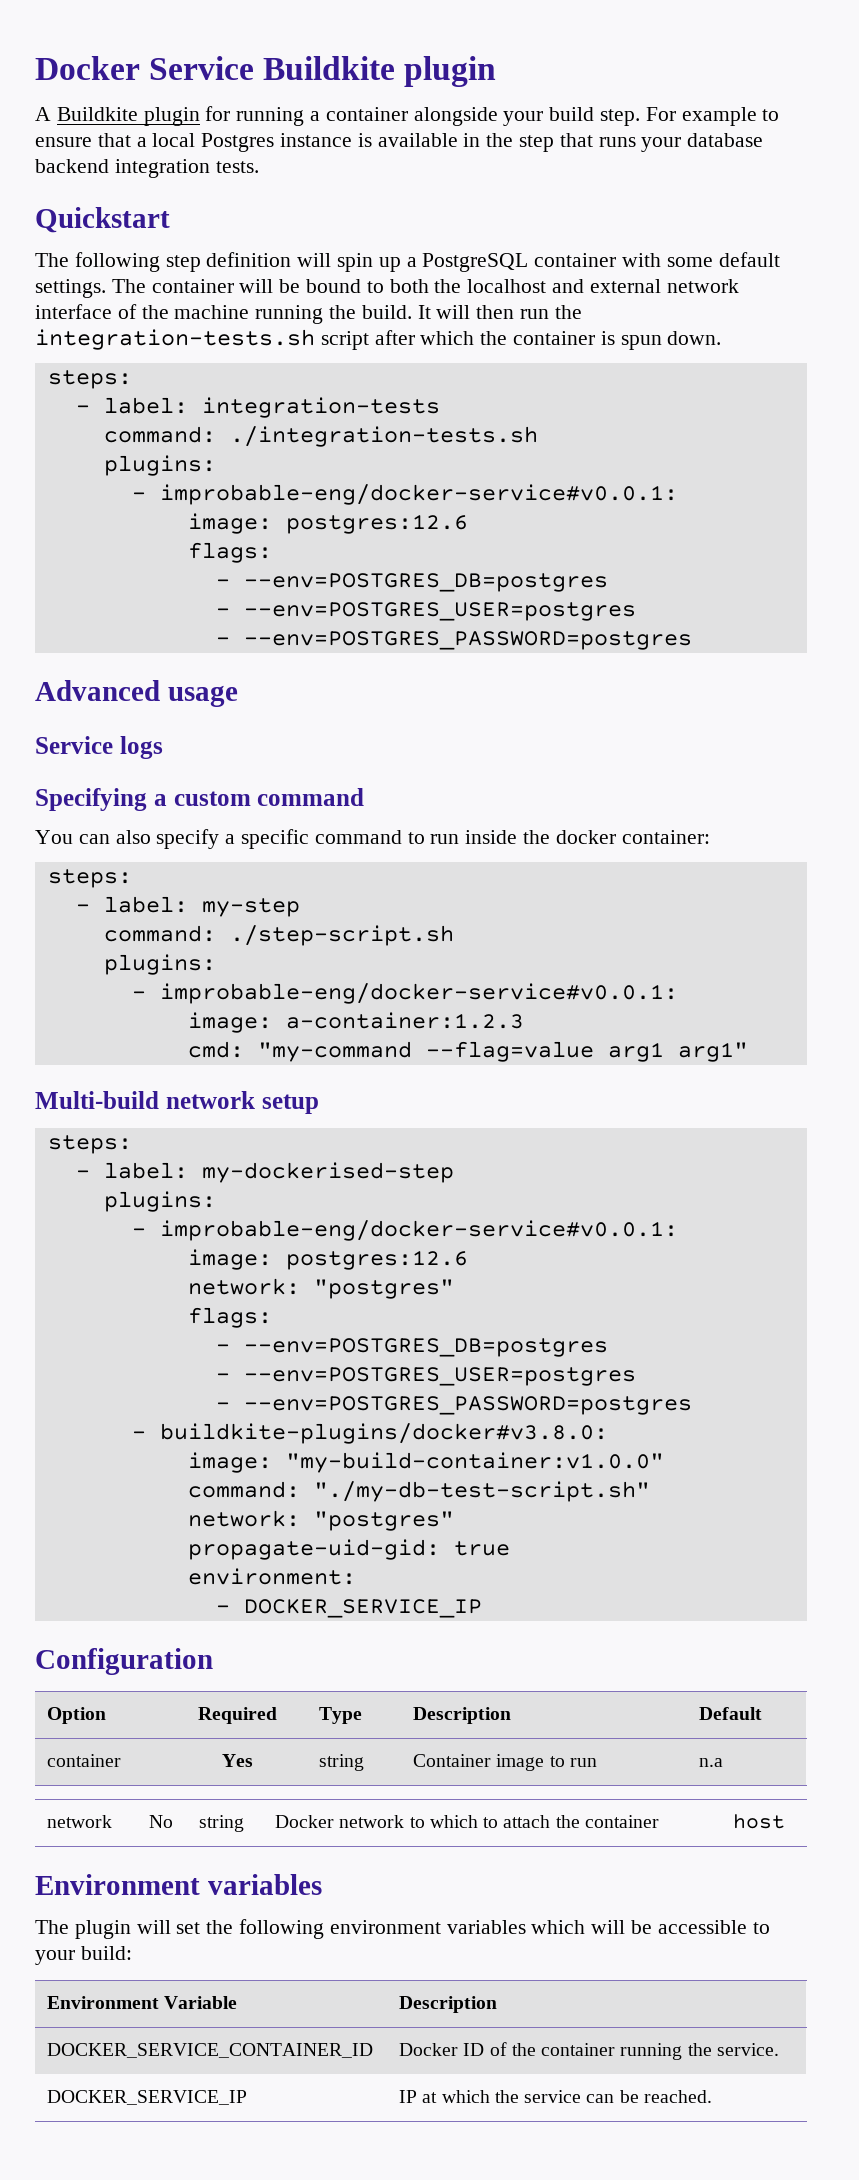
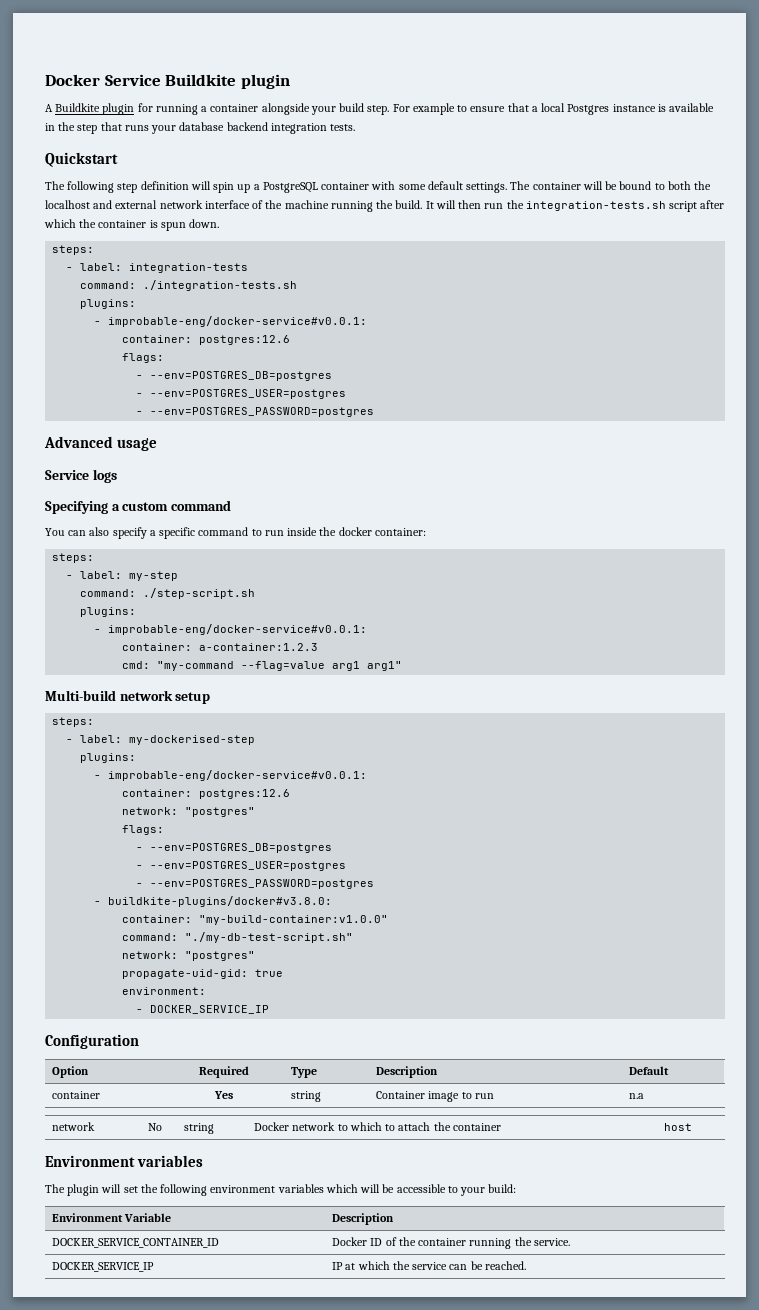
[187,513,272,534] image: -> [122,335,193,343] container:
[187,1012,272,1033] image: -> [122,643,193,651] container:
[187,1249,272,1270] image: -> [122,789,193,797] container:
[187,1452,272,1473] image: -> [122,915,193,923] container:

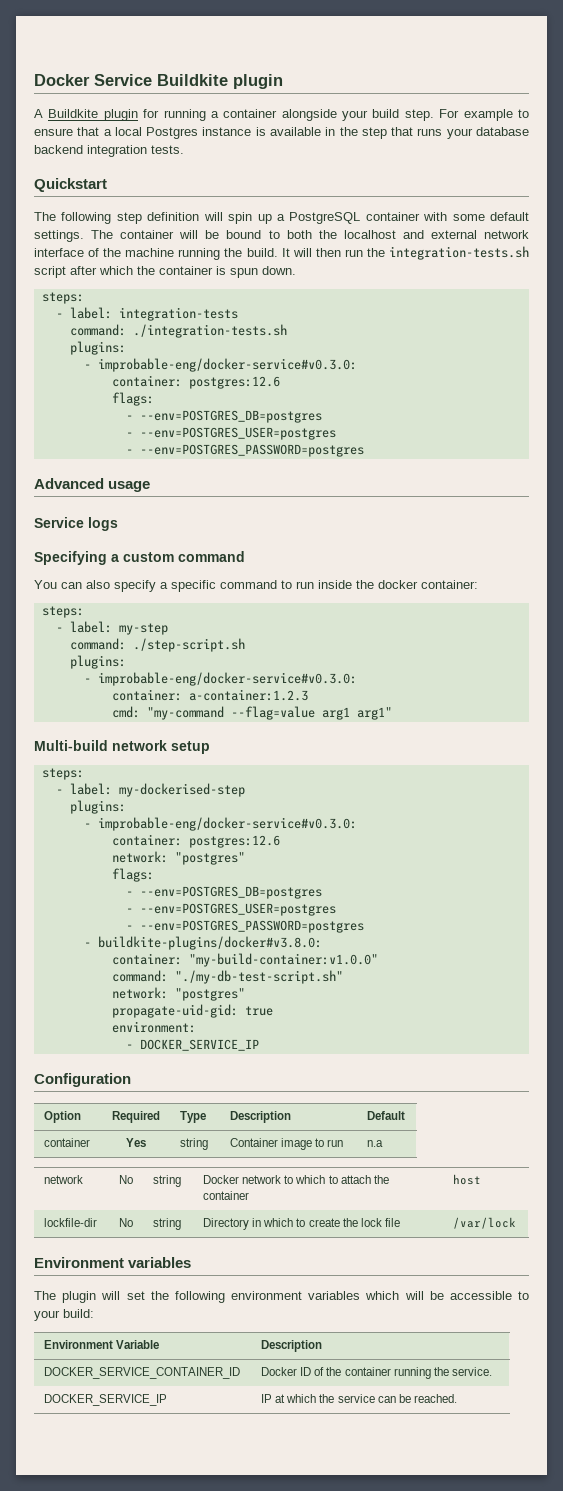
[108,316,368,327] improbable-eng/docker-service#v0.0.1: -> [97,358,357,372] improbable-eng/docker-service#v0.3.0:
[108,624,368,635] improbable-eng/docker-service#v0.0.1: -> [97,672,357,686] improbable-eng/docker-service#v0.3.0:
[108,770,368,781] improbable-eng/docker-service#v0.0.1: -> [97,817,357,831] improbable-eng/docker-service#v0.3.0:
(693, 1127) none -> [44,1218,98,1227] [119,1218,133,1227] [153,1218,182,1230] [203,1218,400,1230] [453,1217,517,1229] // lockfile-dir | No | string | Directory in which to create the lock file | /var/lock

